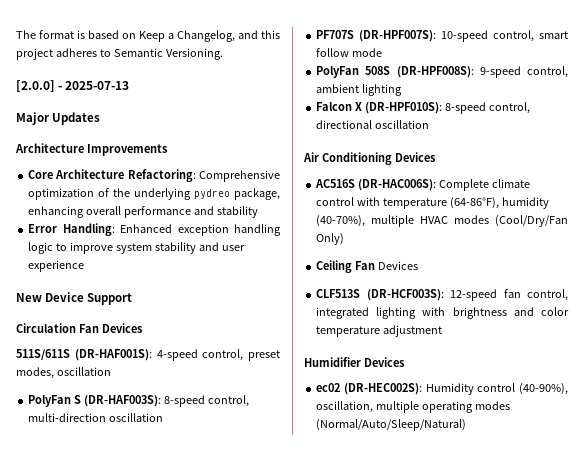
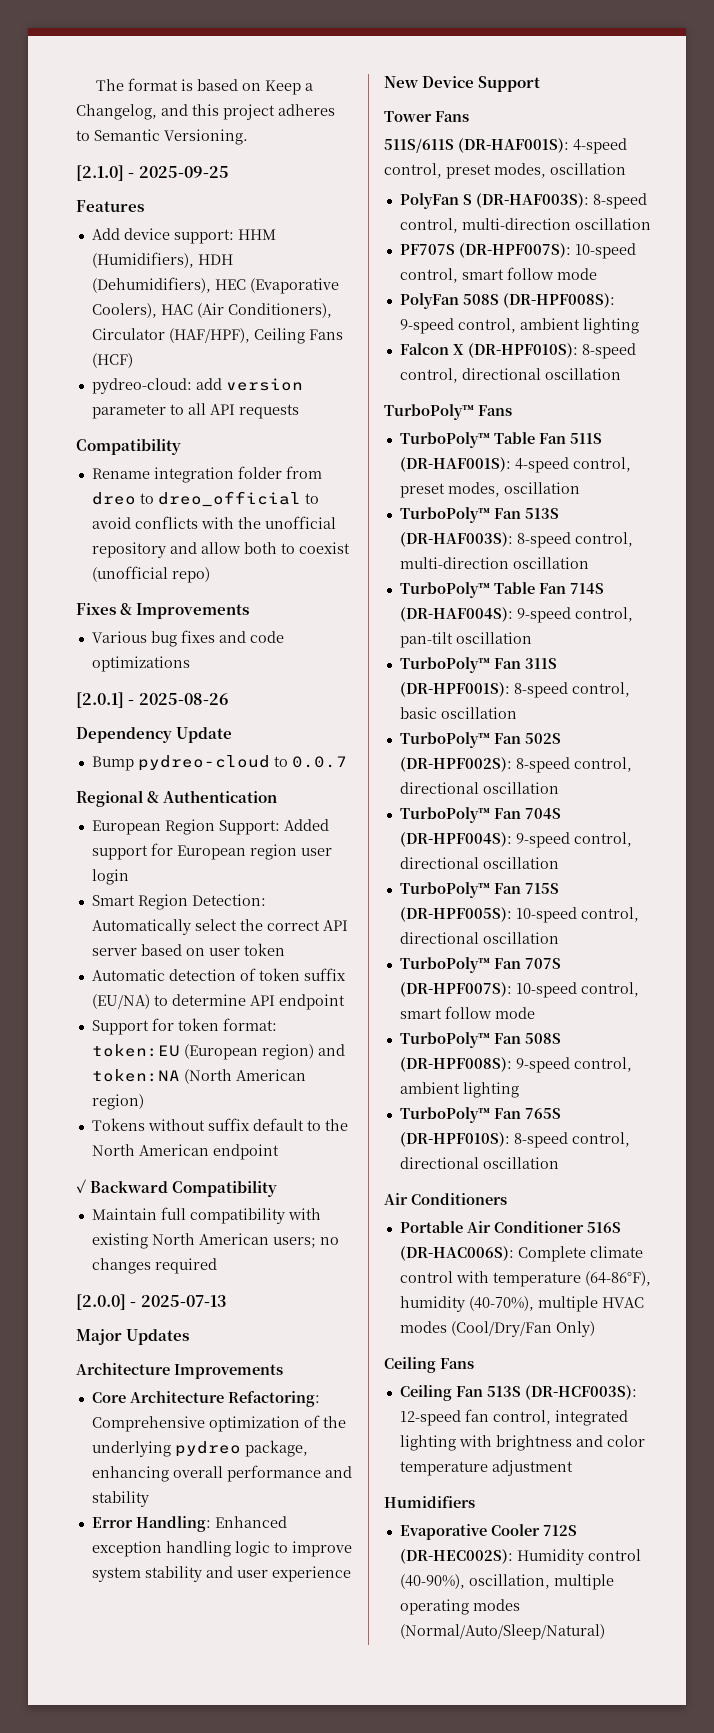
(223, 54) none -> [76,165,229,181] [76,200,144,212] [91,228,276,244] [91,252,233,268] [91,277,339,294] [91,303,332,318] [91,328,343,344] [91,353,133,368] [91,378,303,394] [91,403,299,419] [76,438,181,455] [91,466,322,483] [91,491,319,507] [91,516,336,529] [91,542,350,558] [91,566,210,583] [76,603,250,619] [91,630,284,647] [91,656,190,672] [76,692,229,708] [76,727,233,743] [91,755,347,771] [76,790,278,807] [91,819,329,835] [91,843,332,860] [91,869,129,885] [91,894,266,910] [91,919,348,935] [91,943,285,956] [91,968,346,981] [91,994,345,1010] [91,1018,277,1035] [91,1044,345,1060] [91,1069,306,1084] [91,1094,144,1110] [91,1118,348,1131] [91,1144,279,1160] [76,1179,278,1197] [91,1207,321,1224] [91,1233,339,1249] [91,1258,217,1274] // [2.1.0] - 2025-09-25 // Features // Add device support: HHM (Humidifiers), HDH (Dehumidifiers), HEC (Evaporative Coolers), HAC (Air Conditioners), Circulator (HAF/HPF), Ceiling Fans (HCF) // pydreo-cloud: add version parameter to all API requests // Compatibility // Rename integration folder from dreo to dreo_official to avoid conflicts with the unofficial repository and allow both to coexist (unofficial repo) // Fixes & Improvements // Various bug fixes and code optimizations // [2.0.1] - 2025-08-26 // Dependency Update // Bump pydreo-cloud to 0.0.7 // Regional & Authentication // European Region Support: Added support for European region user login // Smart Region Detection: Automatically select the correct API server based on user token // Automatic detection of token suffix (EU/NA) to determine API endpoint // Support for token format: token:EU (European region) and token:NA (North American region) // Tokens without suffix default to the North American endpoint // ✓ Backward Compatibility // Maintain full compatibility with existing North American users; no changes required
[16,323,143,333] Circulation Fan Devices -> [384,111,469,122] Tower Fans
[303,152,436,165] [315,179,356,188] Air Conditioning Devices // AC516S -> [384,404,512,420] [399,432,602,448] [399,457,631,473] [399,482,580,498] [399,507,559,523] [399,532,633,548] [399,557,589,569] [399,582,604,598] [399,607,633,623] [399,632,532,648] [399,657,557,673] [399,682,630,698] [399,707,517,719] [399,732,561,748] [399,757,632,773] [399,782,559,794] [399,807,561,823] [399,832,632,848] [399,857,559,869] [399,882,559,898] [399,907,639,923] [399,932,559,944] [399,957,561,973] [399,982,639,998] [399,1006,535,1019] [399,1032,561,1048] [399,1057,632,1073] [399,1082,519,1098] [399,1107,561,1123] [399,1132,630,1148] [399,1157,559,1169] [384,1193,507,1205] [399,1221,621,1233] TurboPoly™ Fans // TurboPoly™ Table Fan 511S (DR-HAF001S): 4-speed control, preset modes, oscillation // TurboPoly™ Fan 513S (DR-HAF003S): 8-speed control, multi-direction oscillation // TurboPoly™ Table Fan 714S (DR-HAF004S): 9-speed control, pan-tilt oscillation // TurboPoly™ Fan 311S (DR-HPF001S): 8-speed control, basic oscillation // TurboPoly™ Fan 502S (DR-HPF002S): 8-speed control, directional oscillation // TurboPoly™ Fan 704S (DR-HPF004S): 9-speed control, directional oscillation // TurboPoly™ Fan 715S (DR-HPF005S): 10-speed control, directional oscillation // TurboPoly™ Fan 707S (DR-HPF007S): 10-speed control, smart follow mode // TurboPoly™ Fan 508S (DR-HPF008S): 9-speed control, ambient lighting // TurboPoly™ Fan 765S (DR-HPF010S): 8-speed control, directional oscillation // Air Conditioners // Portable Air Conditioner 516S
(345, 239) none -> [384,1357,474,1373] // Ceiling Fans
[378,261,419,270] [316,289,361,298] Devices // CLF513S -> [486,1386,521,1397] 513S
[304,357,405,367] [316,383,341,392] Humidifier Devices // ec02 -> [384,1496,475,1508] [399,1524,577,1540] Humidifiers // Evaporative Cooler 712S

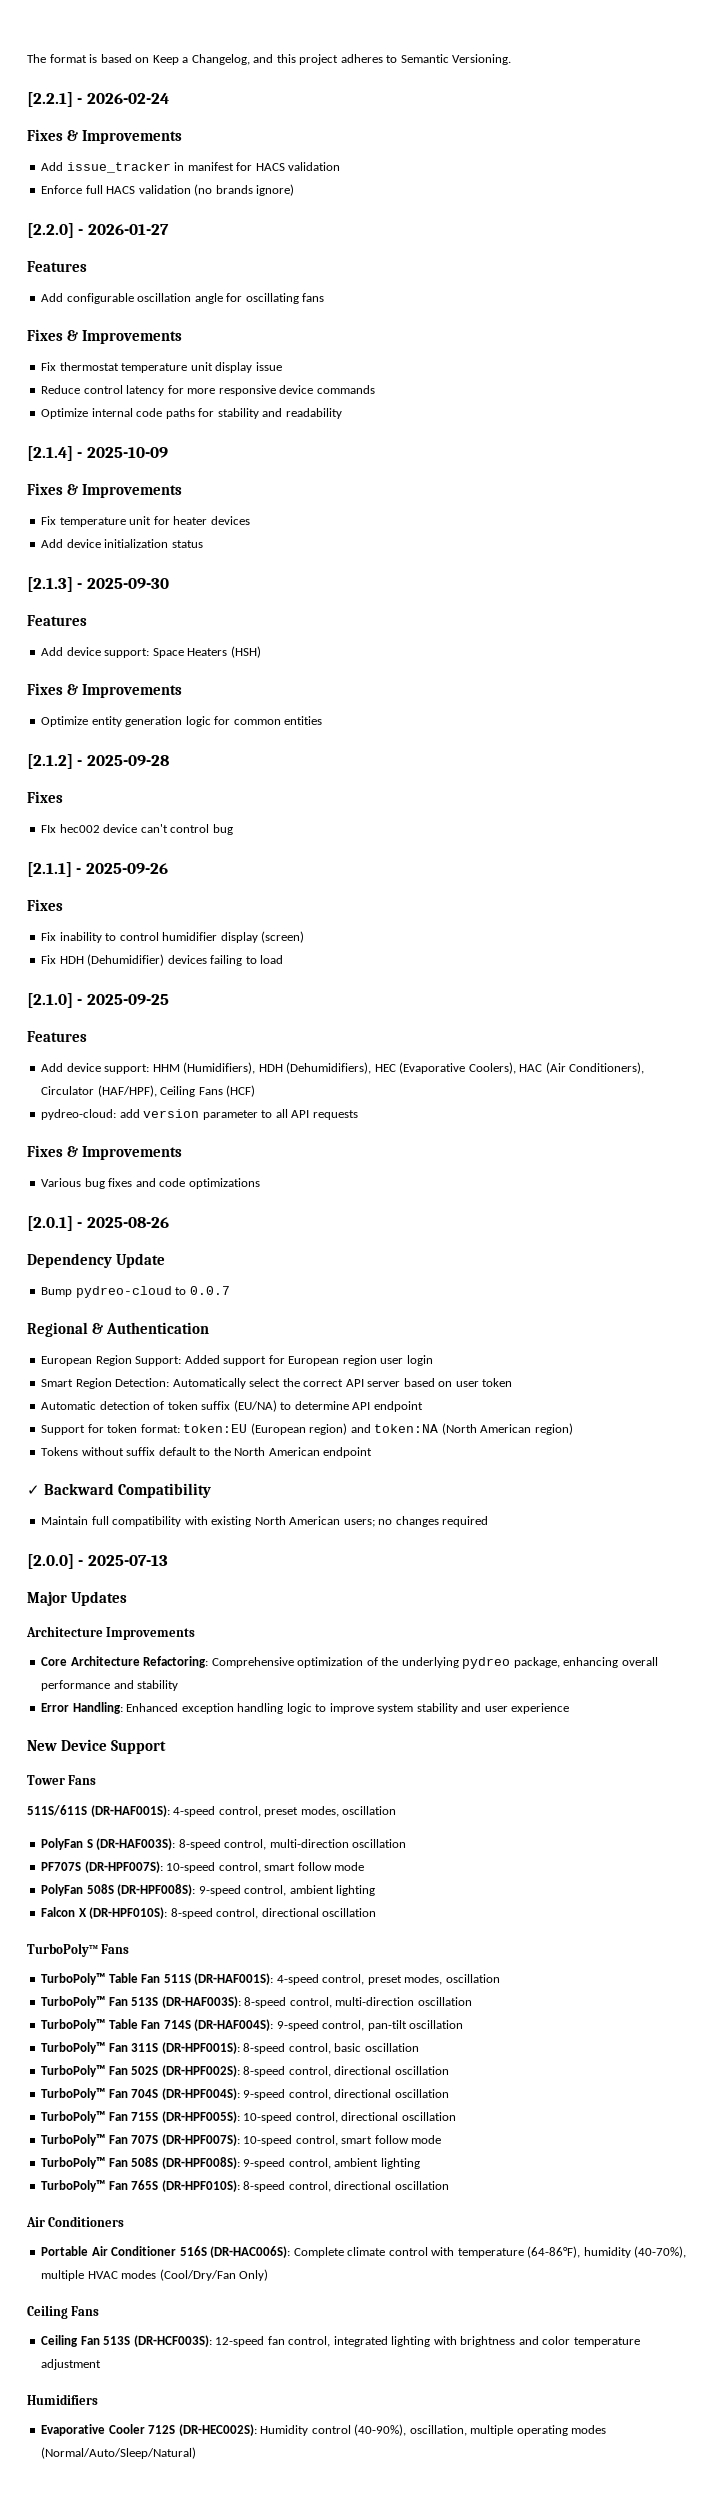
(248, 137) none -> [27,92,169,107] [27,129,182,144] [41,162,341,173] [41,184,295,196] [27,223,169,238] [27,261,87,272] [41,293,325,304] [27,329,182,344] [41,362,282,373] [41,385,375,396] [41,408,342,419] [27,446,168,461] [27,483,182,498] [41,516,250,527] [41,539,203,548] [27,577,169,592] [27,615,87,626] [41,646,261,658] [27,683,182,698] [41,716,323,727] [27,754,169,769] [27,791,63,803] [41,824,233,835] [27,862,168,877] [27,899,63,911] [41,931,305,943] [41,954,284,966] // [2.2.1] - 2026-02-24 // Fixes & Improvements // Add issue_tracker in manifest for HACS validation // Enforce full HACS validation (no brands ignore) // [2.2.0] - 2026-01-27 // Features // Add configurable oscillation angle for oscillating fans // Fixes & Improvements // Fix thermostat temperature unit display issue // Reduce control latency for more responsive device commands // Optimize internal code paths for stability and readability // [2.1.4] - 2025-10-09 // Fixes & Improvements // Fix temperature unit for heater devices // Add device initialization status // [2.1.3] - 2025-09-30 // Features // Add device support: Space Heaters (HSH) // Fixes & Improvements // Optimize entity generation logic for common entities // [2.1.2] - 2025-09-28 // Fixes // FIx hec002 device can't control bug // [2.1.1] - 2025-09-26 // Fixes // Fix inability to control humidifier display (screen) // Fix HDH (Dehumidifier) devices failing to load
[76,438,181,455] [91,466,322,483] [91,491,319,507] [91,516,336,529] [91,542,350,558] [91,566,210,583] // Compatibility // Rename integration folder from dreo to dreo_official to avoid conflicts with the unofficial repository and allow both to coexist (unofficial repo) -> (358, 1115) none

